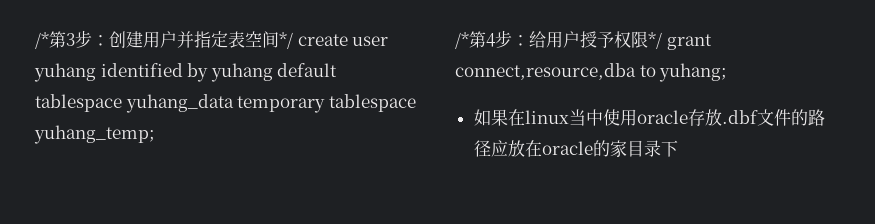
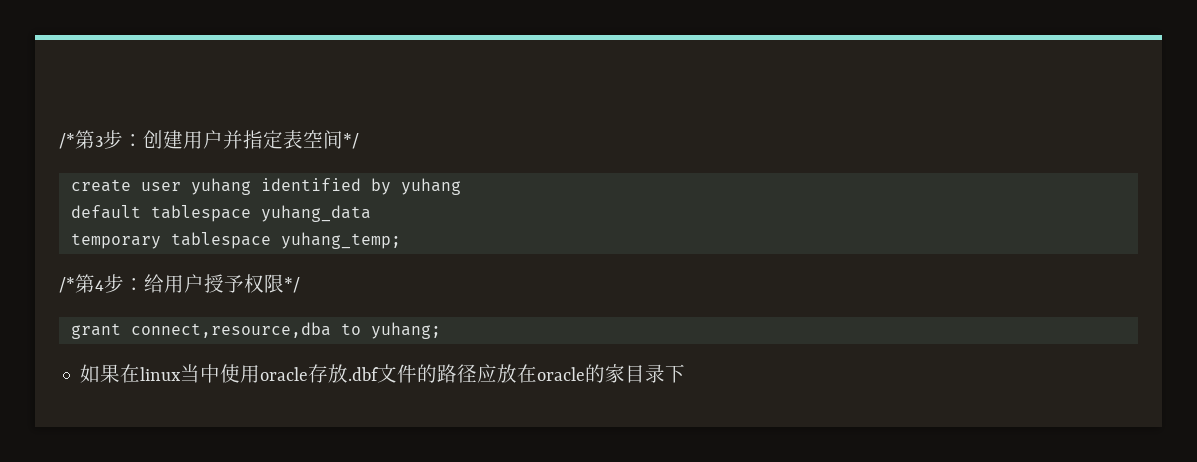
(293, 40) none -> (359, 141) //
(273, 72) none -> (461, 186) //
(234, 103) none -> (371, 213) //
(662, 40) none -> (300, 285) //

